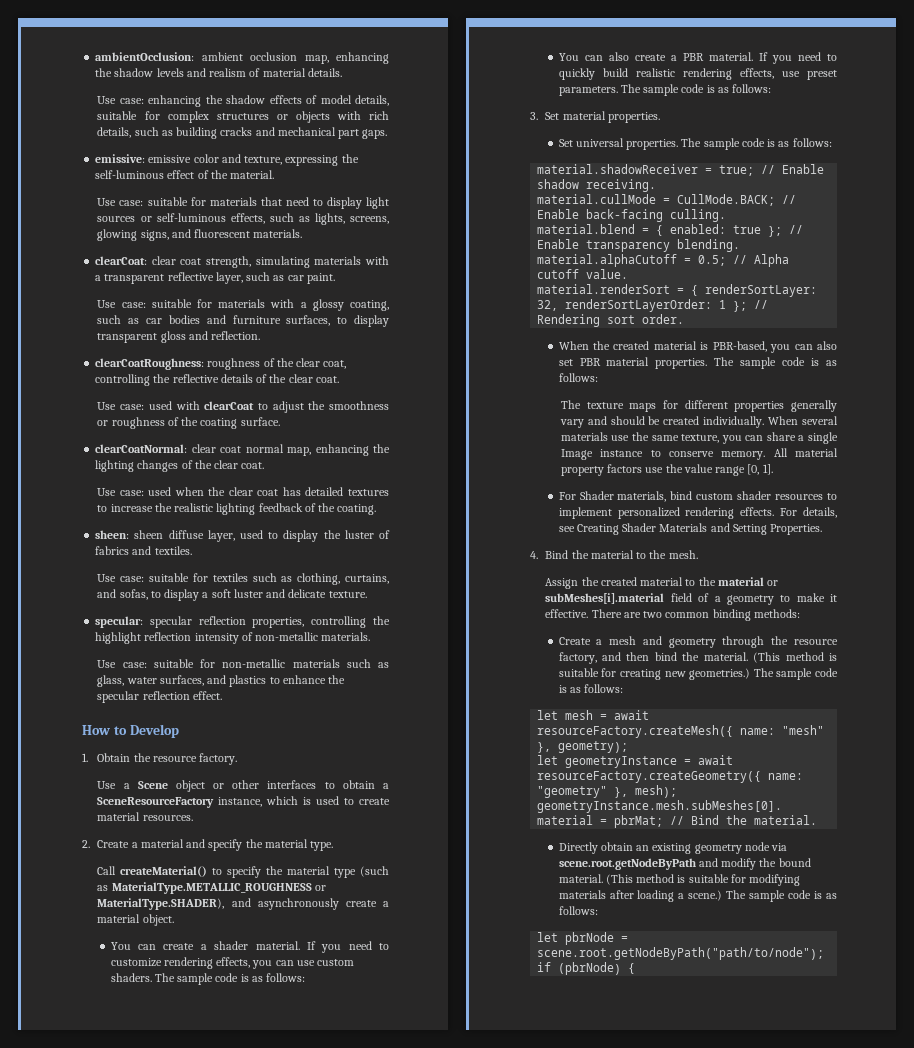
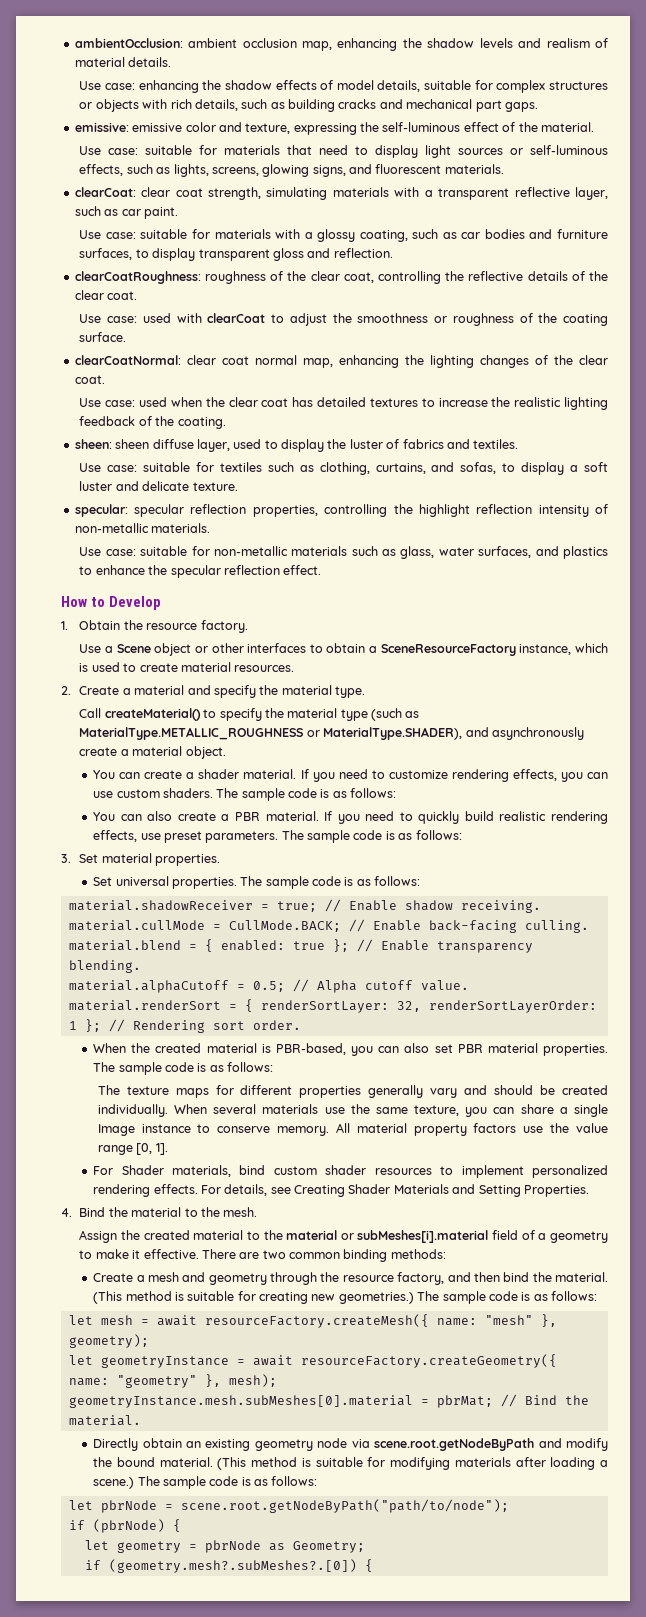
(636, 968) none -> [84,1540,365,1553] [84,1559,373,1573] // let geometry = pbrNode as Geometry; // if (geometry.mesh?.subMeshes?.[0]) {

